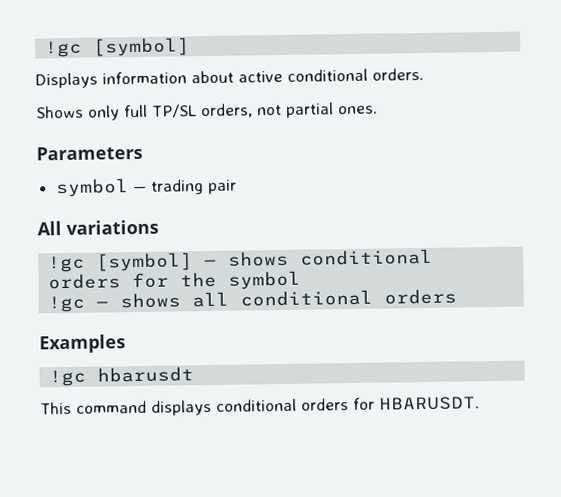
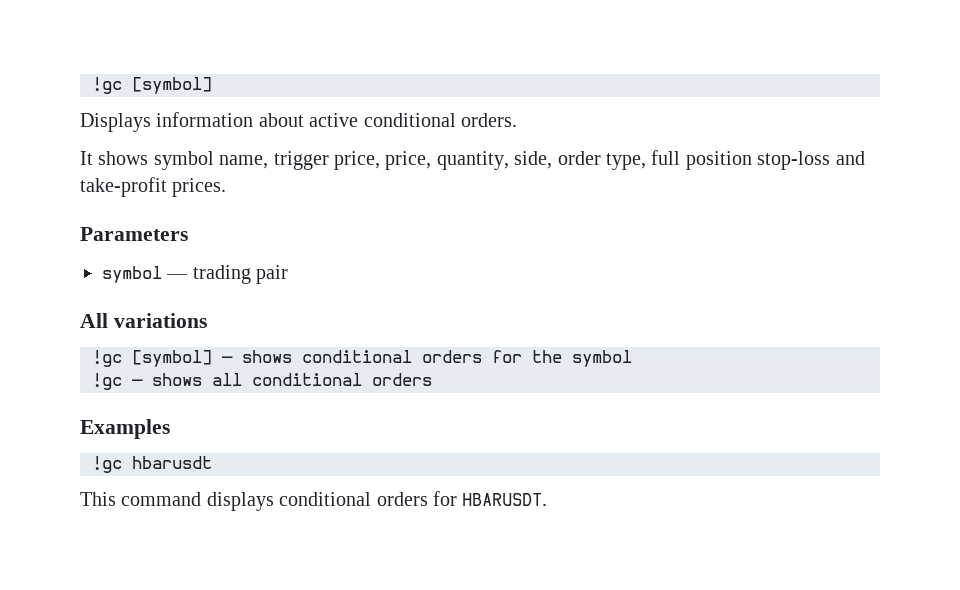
[35,102,378,121] Shows only full TP/SL orders, not partial ones. -> [80,150,865,170] [80,177,227,197] It shows symbol name, trigger price, price, quantity, side, order type, full position stop-loss and take-profit prices.

